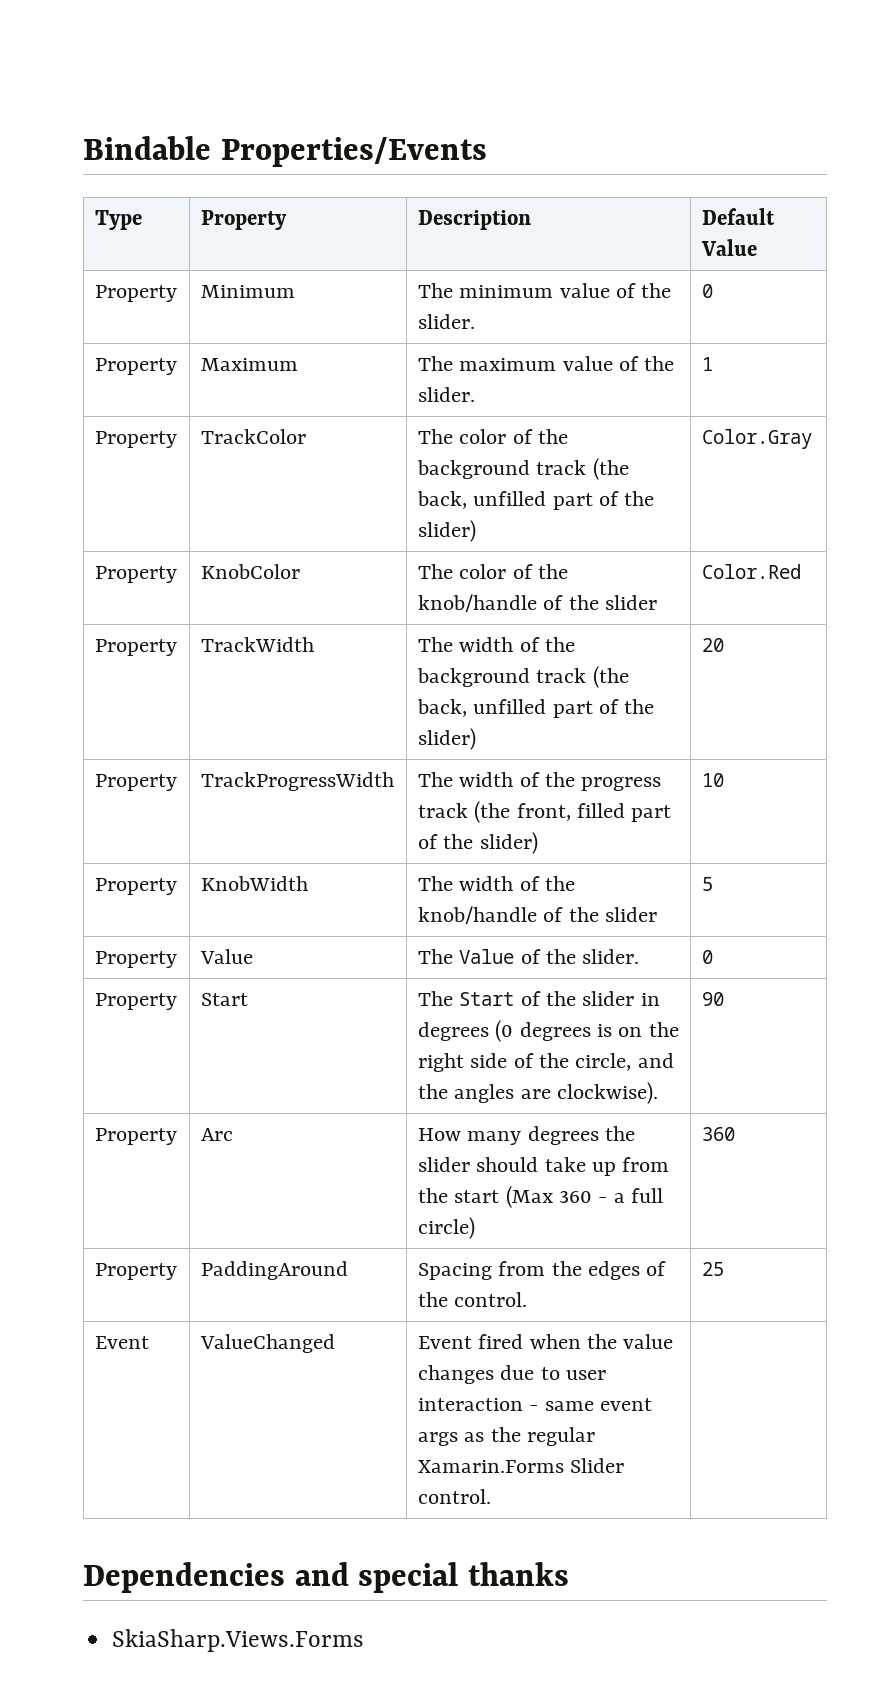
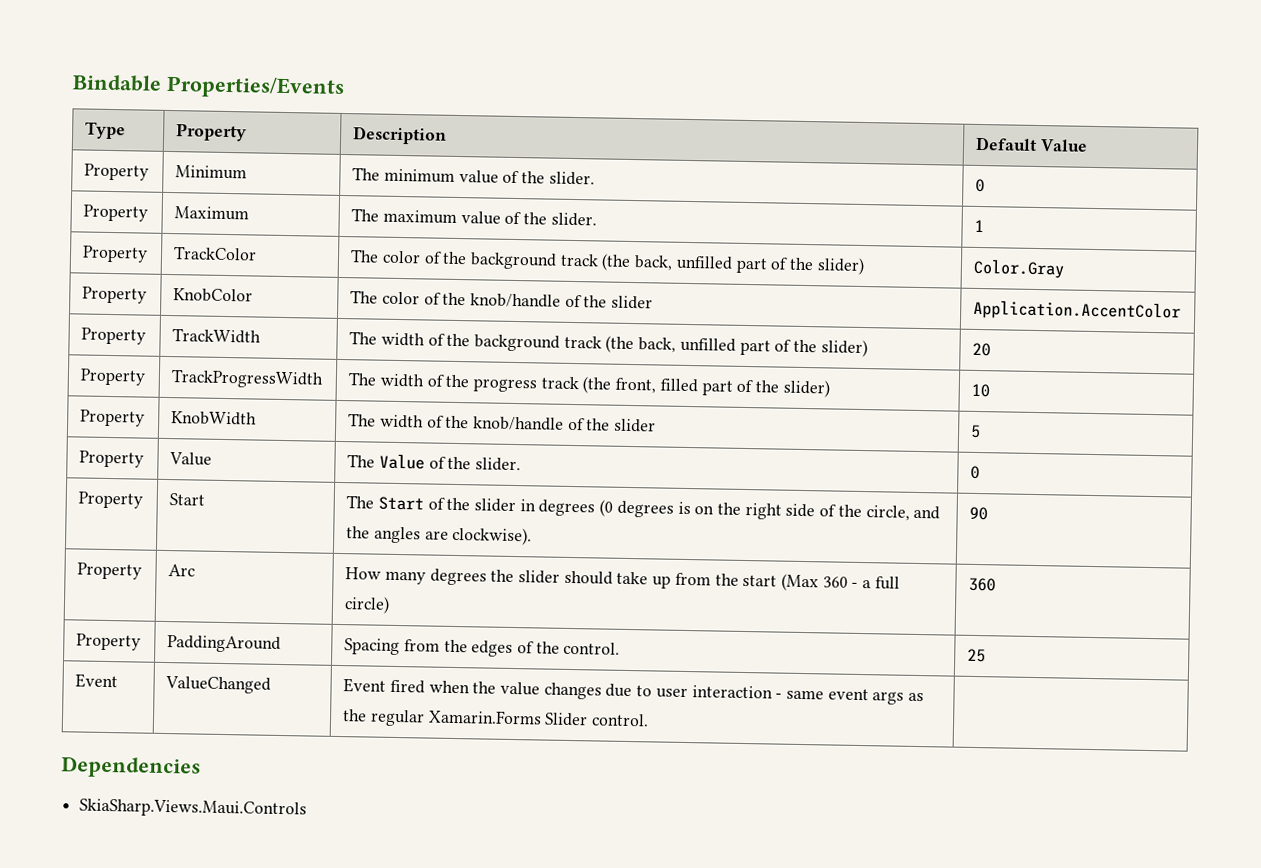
[701,564,801,579] Color.Red -> [973,299,1182,322] Application.AccentColor
[294,1562,569,1593] [112,1629,365,1652] and special thanks // SkiaSharp.Views.Forms -> [79,798,308,819] // SkiaSharp.Views.Maui.Controls

